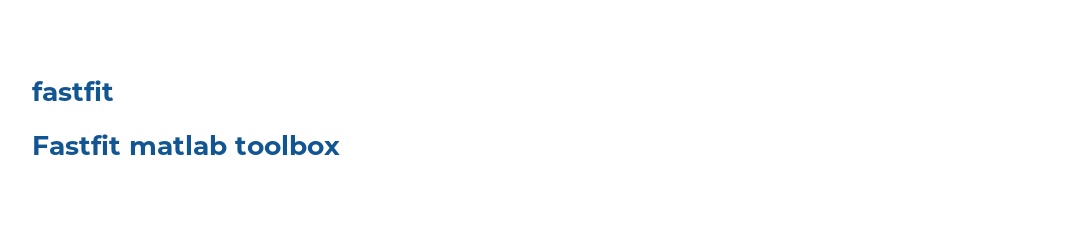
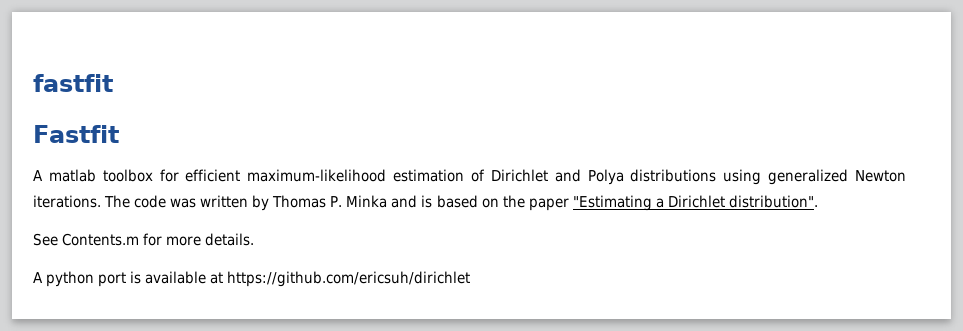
(121, 144) none -> [33,170,43,181] // A
(340, 145) none -> [159,169,907,185] [33,195,818,211] [33,233,255,246] [33,271,471,287] for efficient maximum-likelihood estimation of Dirichlet and Polya distributions using generalized Newton iterations. The code was written by Thomas P. Minka and is based on the paper "Estimating a Dirichlet distribution". // See Contents.m for more details. // A python port is available at https://github.com/ericsuh/dirichlet

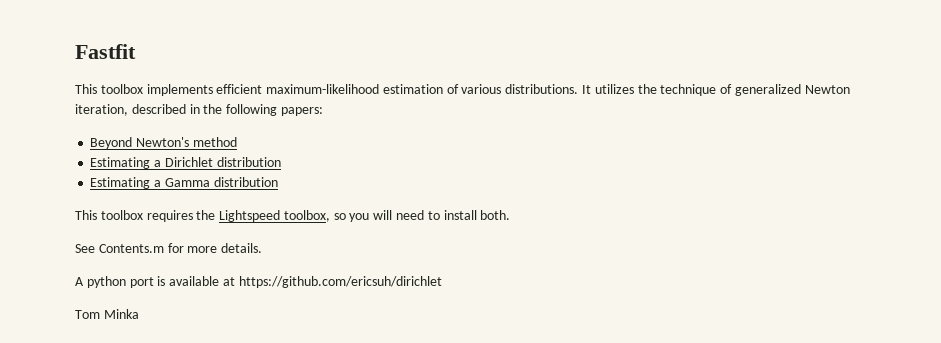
[33,74,113,92] fastfit // -> (75, 51) none
[33,169,907,185] [33,195,818,211] A matlab toolbox for efficient maximum-likelihood estimation of Dirichlet and Polya distributions using generalized Newton iterations. The code was written by Thomas P. Minka and is based on the paper "Estimating a Dirichlet distribution". -> [75,84,850,96] [75,104,323,116] [90,137,237,149] [90,157,281,169] [90,177,278,189] [75,210,511,222] This toolbox implements efficient maximum-likelihood estimation of various distributions. It utilizes the technique of generalized Newton iteration, described in the following papers: // Beyond Newton's method // Estimating a Dirichlet distribution // Estimating a Gamma distribution // This toolbox requires the Lightspeed toolbox, so you will need to install both.
(471, 279) none -> [75,309,139,319] // Tom Minka

